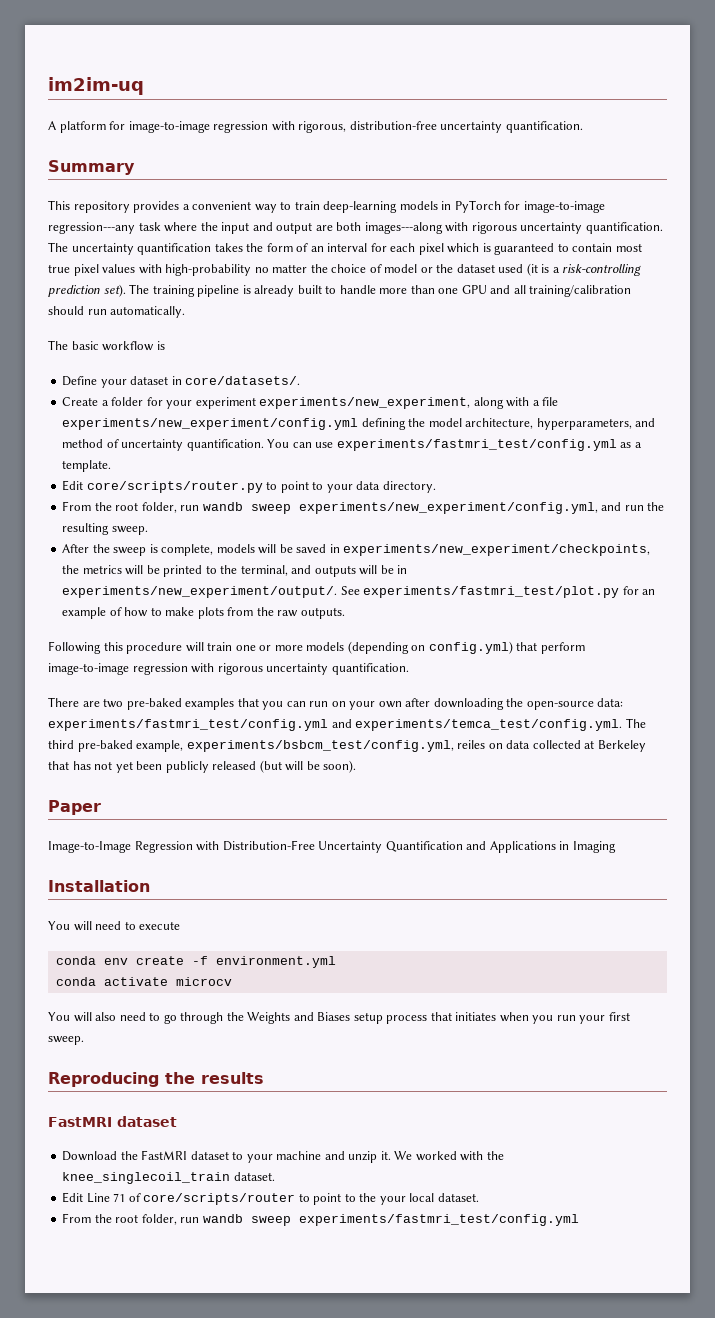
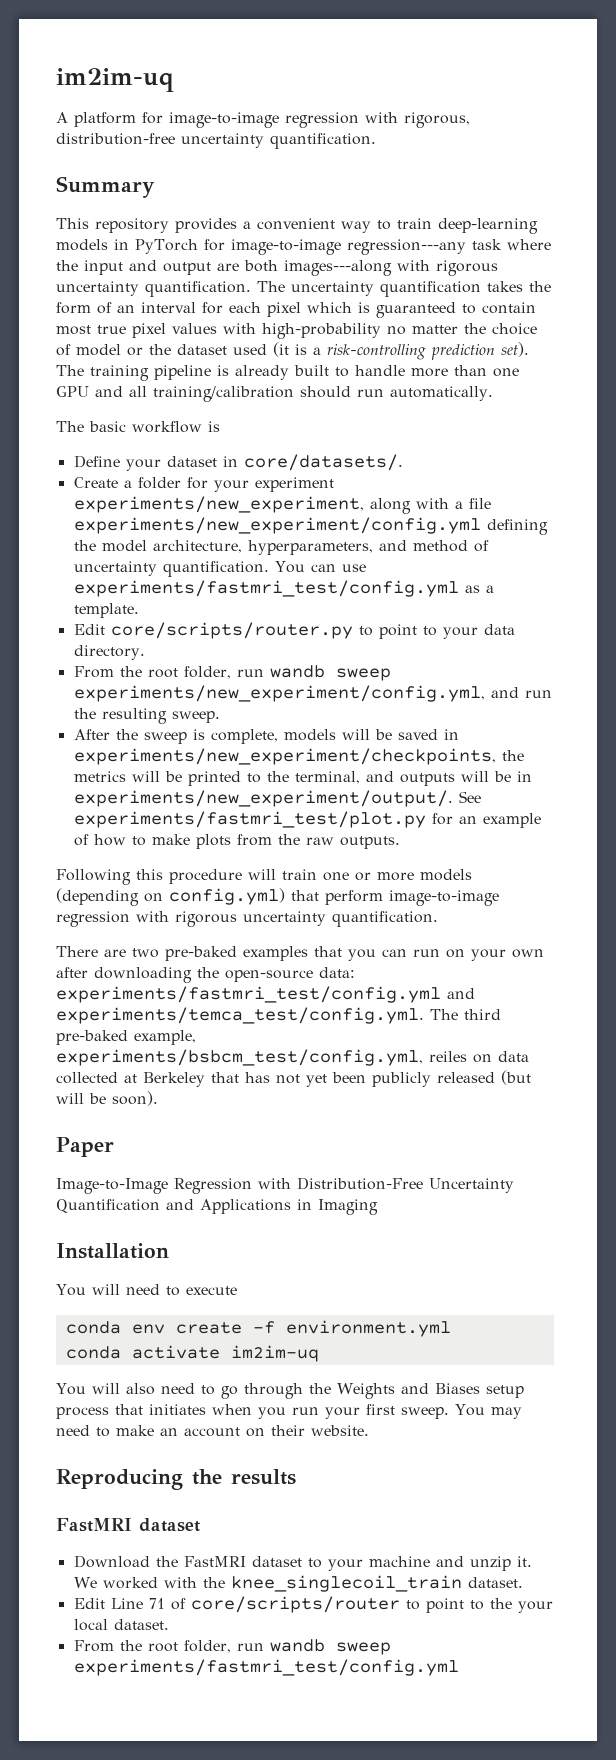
[175,977,232,986] microcv -> [230,1345,319,1362] im2im-uq
(84, 1040) none -> [455,1404,522,1419] [56,1425,369,1437] You may need to make an account on their website.

